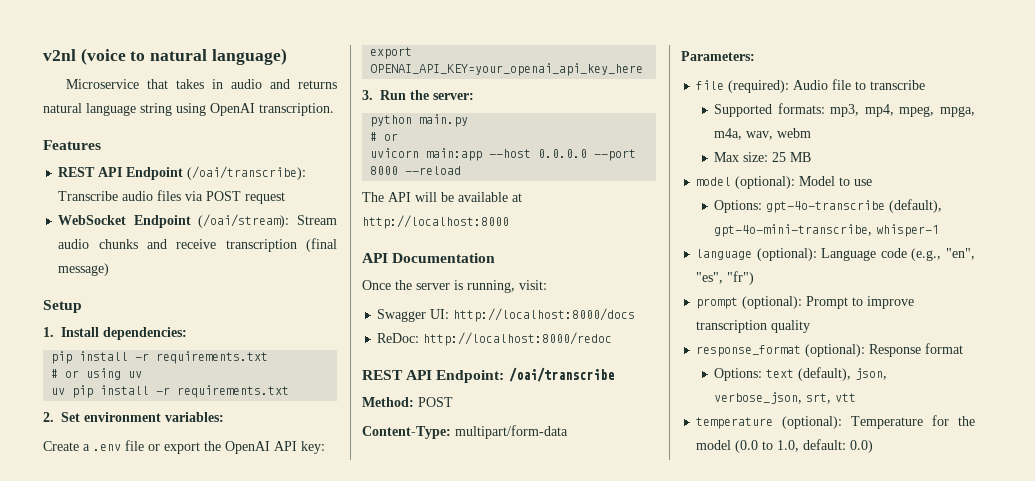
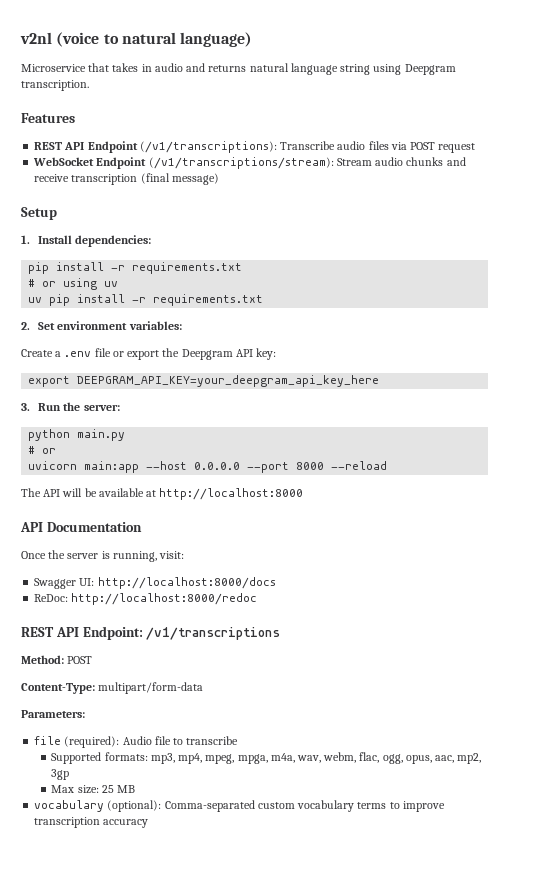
[210,103,255,116] OpenAI -> [404,64,456,75] Deepgram
[187,166,307,180] (/oai/transcribe): -> [139,141,277,153] (/v1/transcriptions):
[198,214,290,228] (/oai/stream): -> [148,157,334,169] (/v1/transcriptions/stream):
[225,441,270,454] OpenAI -> [181,349,233,360] Deepgram
[370,63,644,76] OPENAI_API_KEY=your_openai_api_key_here -> [77,375,380,387] DEEPGRAM_API_KEY=your_deepgram_api_key_here
[508,367,614,382] /oai/transcribe -> [146,627,281,640] /v1/transcriptions
[777,128,812,138] [714,152,812,162] [696,176,873,189] [714,199,943,213] [714,224,940,237] [696,248,975,261] [696,271,755,285] [696,296,915,309] [696,320,811,333] [696,343,964,357] [714,367,888,381] [714,392,857,404] [696,415,975,429] [696,439,874,453] webm // Max size: 25 MB // model (optional): Model to use // Options: gpt-4o-transcribe (default), gpt-4o-mini-transcribe, whisper-1 // language (optional): Language code (e.g., "en", "es", "fr") // prompt (optional): Prompt to improve transcription quality // response_format (optional): Response format // Options: text (default), json, verbose_json, srt, vtt // temperature (optional): Temperature for the model (0.0 to 1.0, default: 0.0) -> [323,752,482,764] [51,769,70,780] [51,785,136,794] [34,800,445,812] [34,817,149,828] webm, flac, ogg, opus, aac, mp2, 3gp // Max size: 25 MB // vocabulary (optional): Comma-separated custom vocabulary terms to improve transcription accuracy

